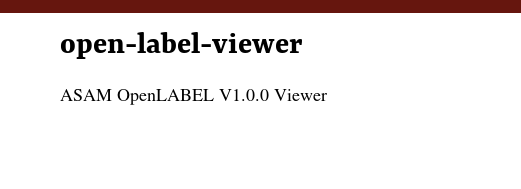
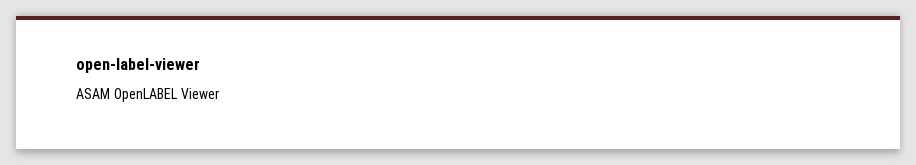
[219,89,269,101] V1.0.0 -> (177, 95) none

